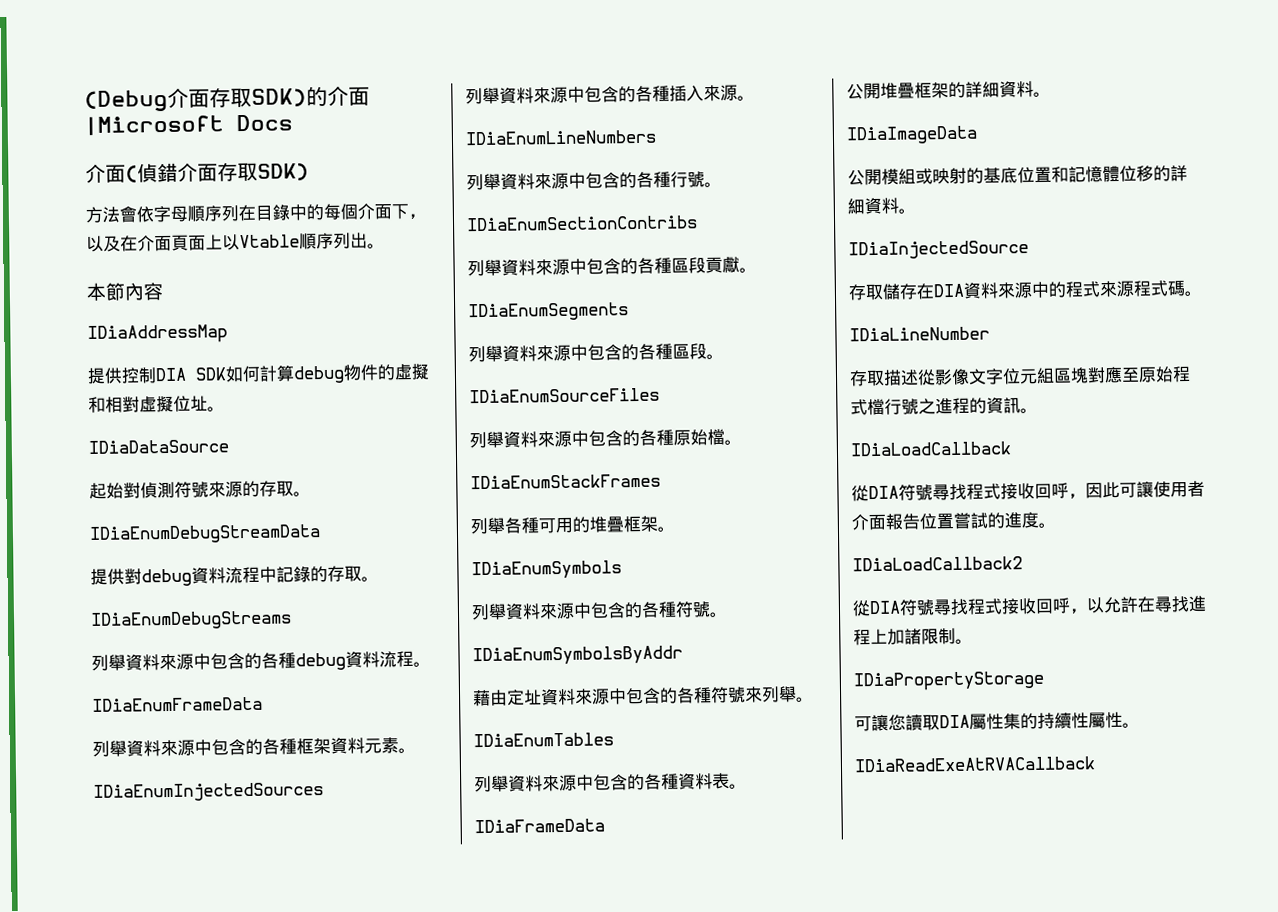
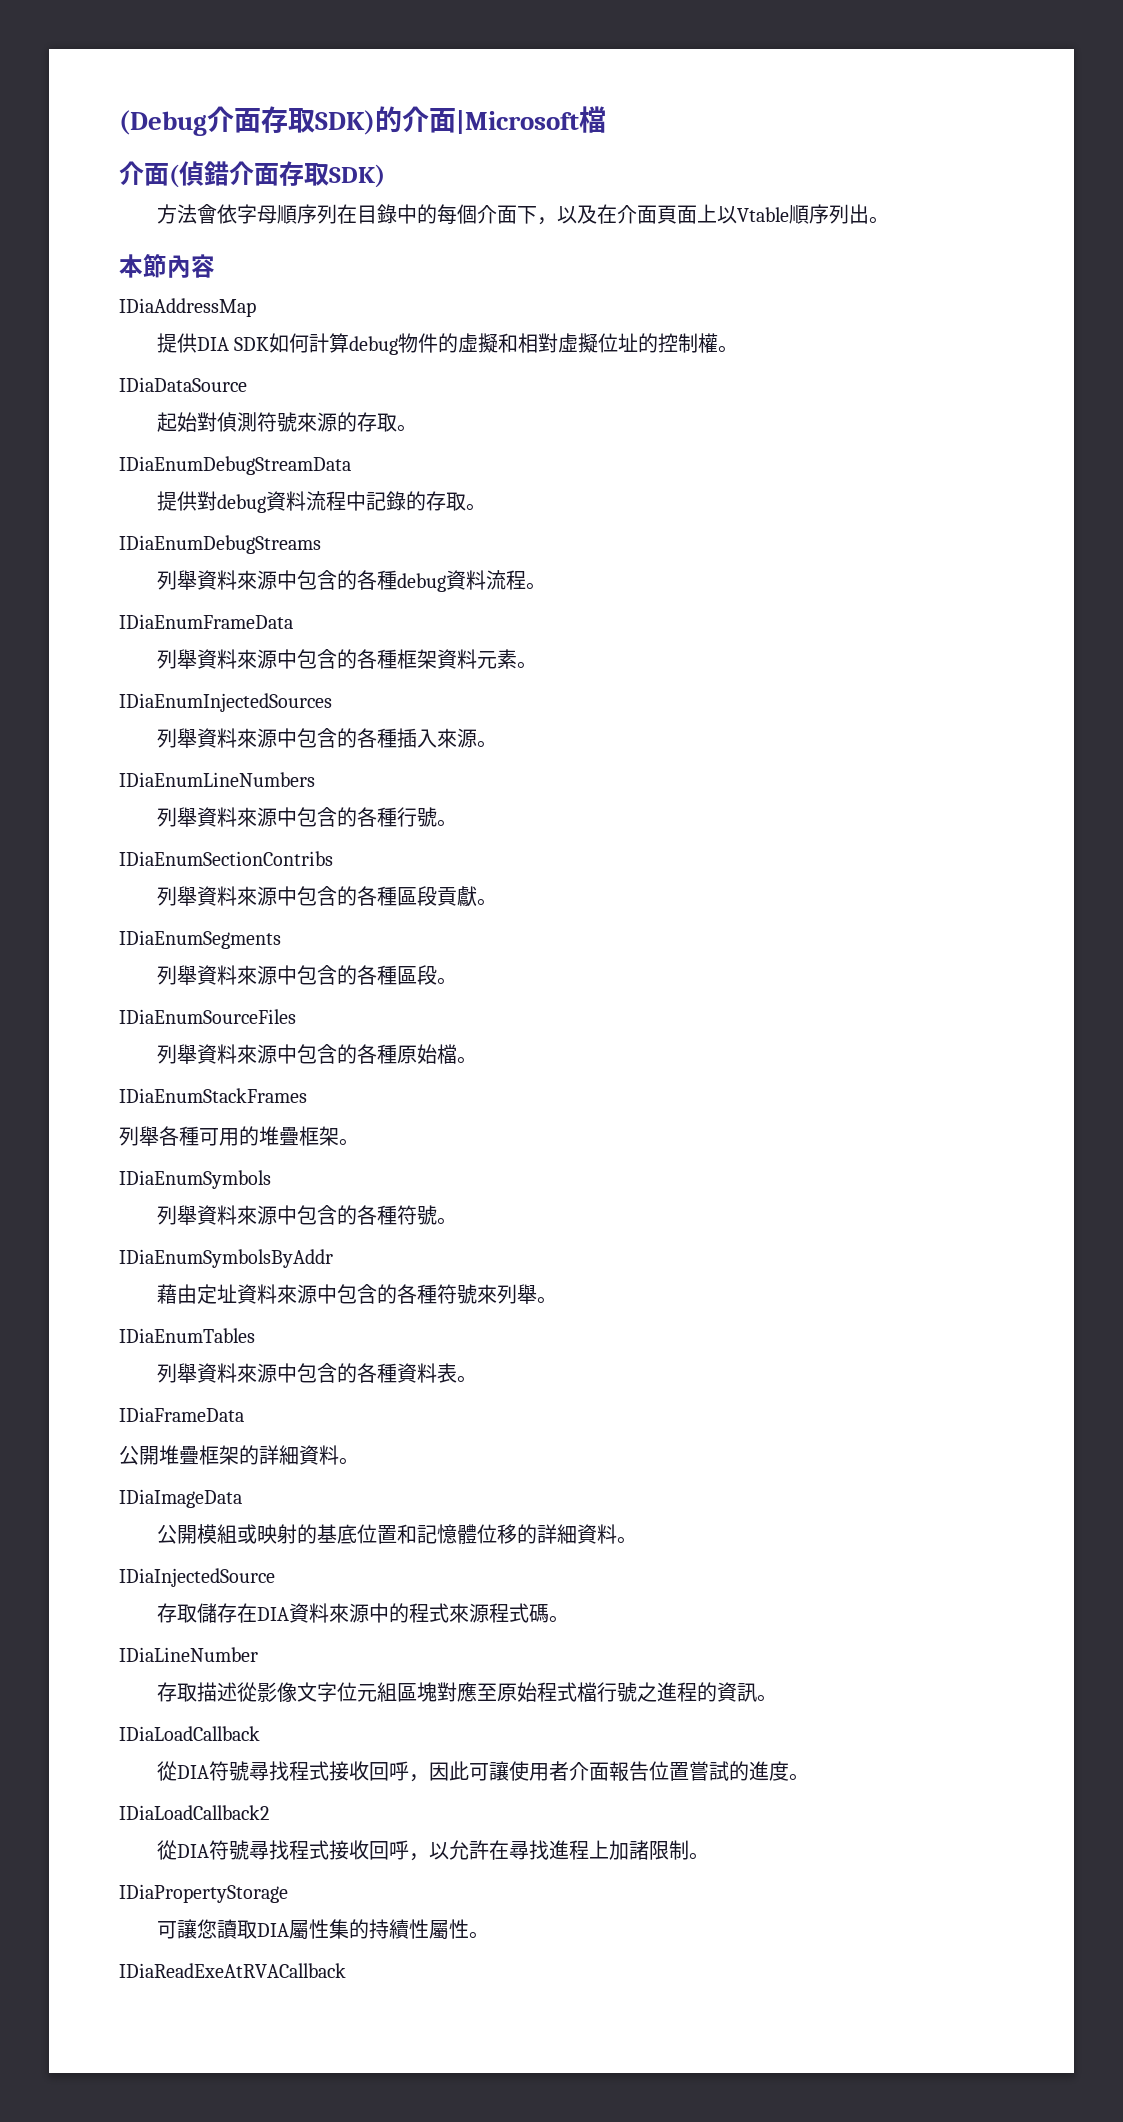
[236,114,293,132] Docs -> [579,106,606,133] 檔
[121,367,157,384] 控制 -> (198, 343) none
(208, 403) none -> [638,333,719,353] 的控制權

